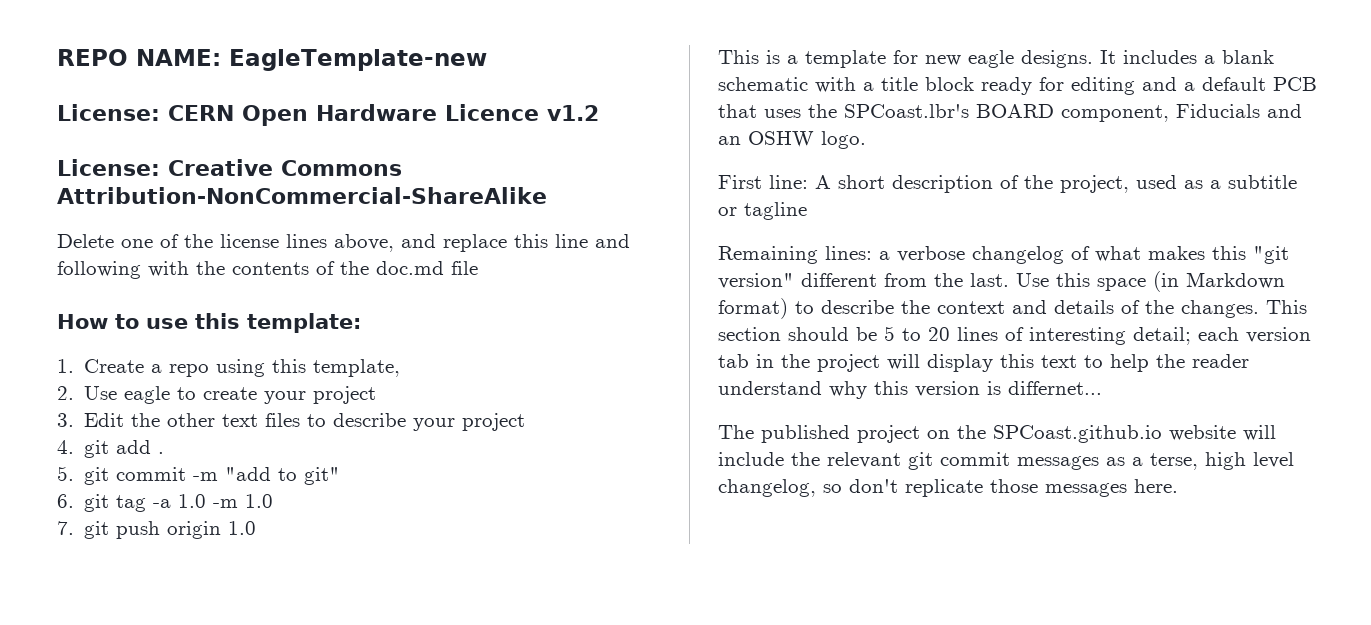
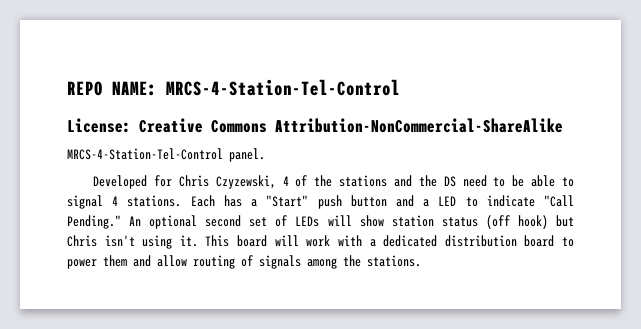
[229,49,487,71] [57,104,599,126] [57,159,402,176] [57,187,547,204] [57,234,630,252] [57,261,478,279] [57,313,361,333] [57,359,401,377] [57,386,377,404] [57,413,526,431] [57,440,165,458] [57,466,341,485] [57,494,274,512] [57,521,257,539] [718,50,1274,68] [718,77,1317,95] [718,104,1302,122] [718,131,866,149] [718,175,1297,193] [718,202,807,220] [718,246,1289,264] [718,271,1285,292] [718,298,1307,319] [718,326,1311,345] [718,354,1249,372] [718,381,1102,399] [718,425,1276,443] [718,452,1294,470] [718,479,1178,497] EagleTemplate-new // License: CERN Open Hardware Licence v1.2 // License: Creative Commons Attribution-NonCommercial-ShareAlike // Delete one of the license lines above, and replace this line and following with the contents of the doc.md file // How to use this template: // 1. Create a repo using this template, // 2. Use eagle to create your project // 3. Edit the other text files to describe your project // 4. git add . // 5. git commit -m "add to git" // 6. git tag -a 1.0 -m 1.0 // 7. git push origin 1.0 // This is a template for new eagle designs. It includes a blank schematic with a title block ready for editing and a default PCB that uses the SPCoast.lbr's BOARD component, Fiducials and an OSHW logo. // First line: A short description of the project, used as a subtitle or tagline // Remaining lines: a verbose changelog of what makes this "git version" different from the last. Use this space (in Markdown format) to describe the context and details of the changes. This section should be 5 to 20 lines of interesting detail; each version tab in the project will display this text to help the reader understand why this version is differnet... // The published project on the SPCoast.github.io website will include the relevant git commit messages as a terse, high level changelog, so don't replicate those messages here. -> [166,79,400,96] [67,118,563,133] [67,148,265,162] [93,175,575,189] [67,195,574,209] [67,215,574,229] [67,235,575,249] [67,255,421,269] MRCS-4-Station-Tel-Control // License: Creative Commons Attribution-NonCommercial-ShareAlike // MRCS-4-Station-Tel-Control panel. // Developed for Chris Czyzewski, 4 of the stations and the DS need to be able to signal 4 stations. Each has a "Start" push button and a LED to indicate "Call Pending." An optional second set of LEDs will show station status (off hook) but Chris isn't using it. This board will work with a dedicated distribution board to power them and allow routing of signals among the stations.

